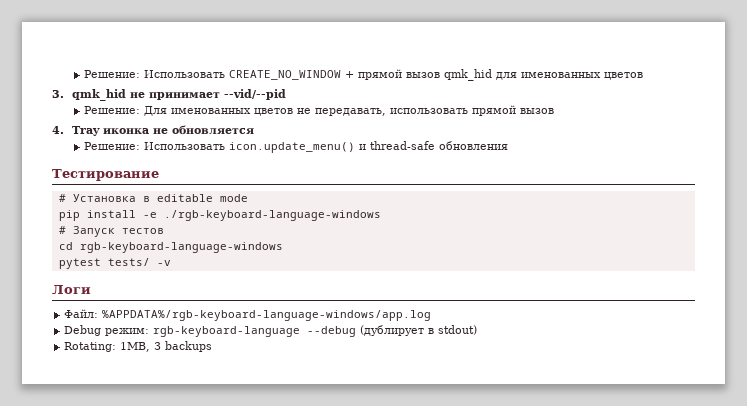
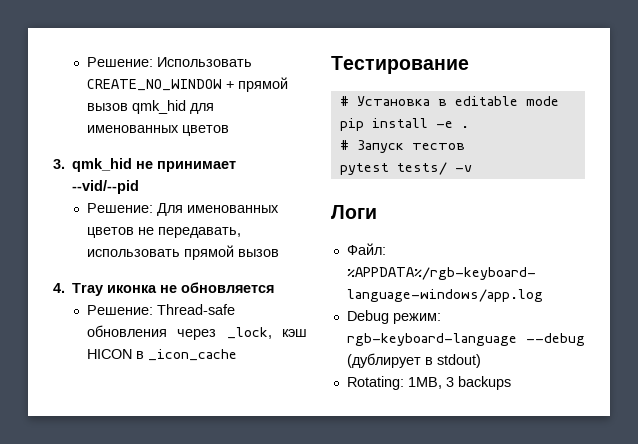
[144,141,509,153] Использовать icon.update_menu() и thread-safe обновления -> [156,304,235,315] [86,325,307,340] [86,349,237,361] Thread-safe обновления через _lock, кэш HICON в _icon_cache
[163,210,381,221] ./rgb-keyboard-language-windows -> [460,126,469,128] .
[58,242,283,253] // cd rgb-keyboard-language-windows -> (465, 146) none

